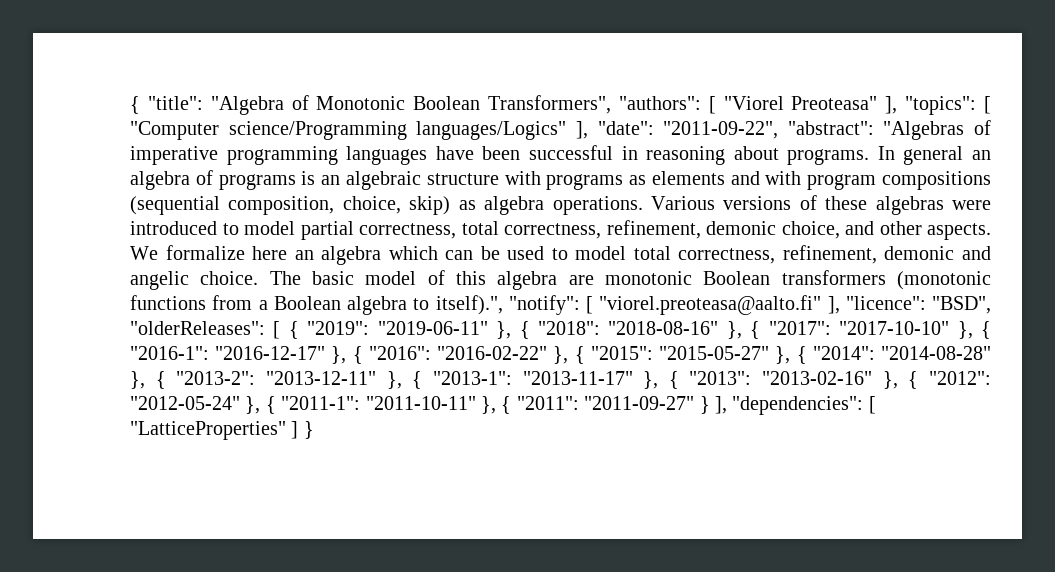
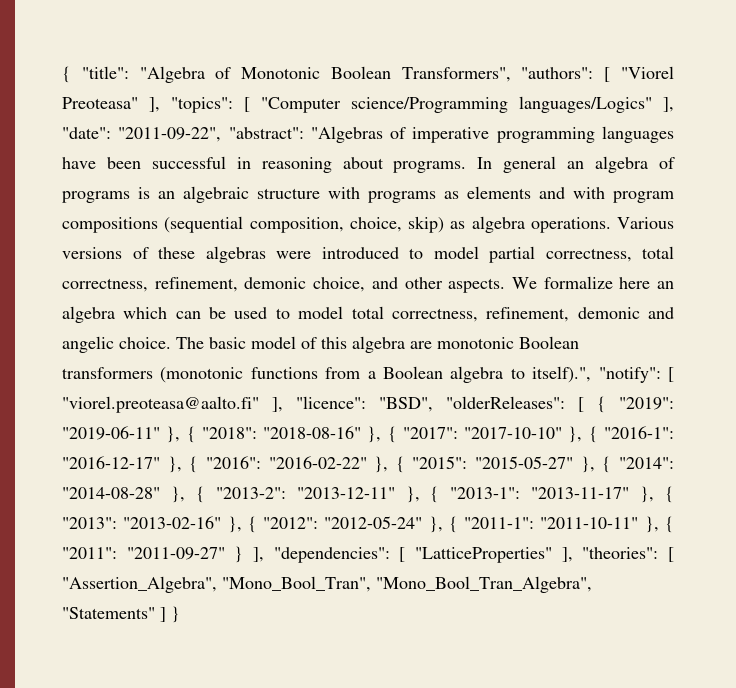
(286, 430) none -> [561,547,674,562] [62,576,592,593] [62,607,155,619] ], "theories": [ "Assertion_Algebra", "Mono_Bool_Tran", "Mono_Bool_Tran_Algebra", "Statements"

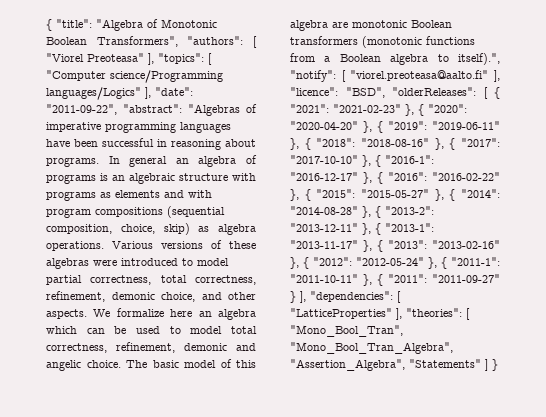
(606, 404) none -> [290,104,467,116] [290,121,383,133] "2021": "2021-02-23" }, { "2020": "2020-04-20" }, {
[62,576,217,593] "Assertion_Algebra", -> (470, 314) none
(592, 584) none -> [290,359,405,371] "Assertion_Algebra",

